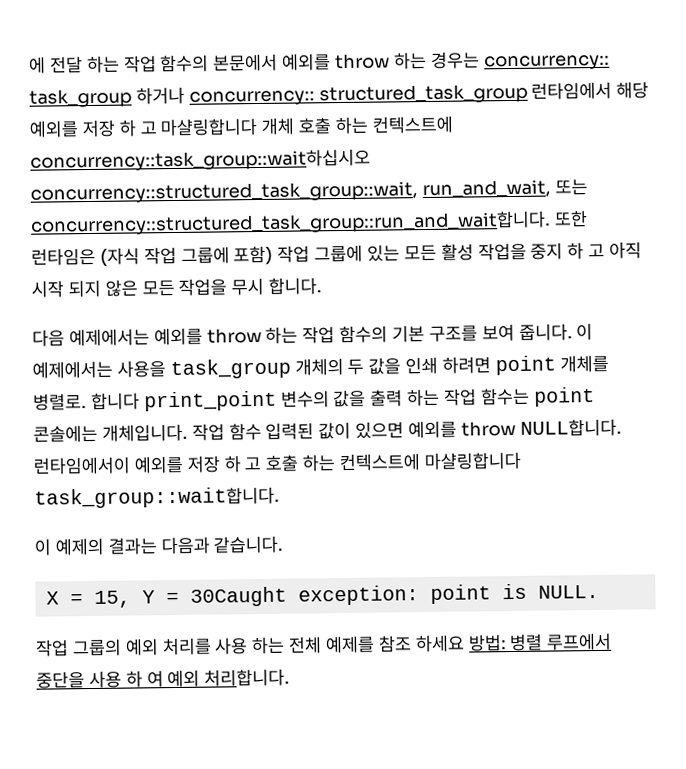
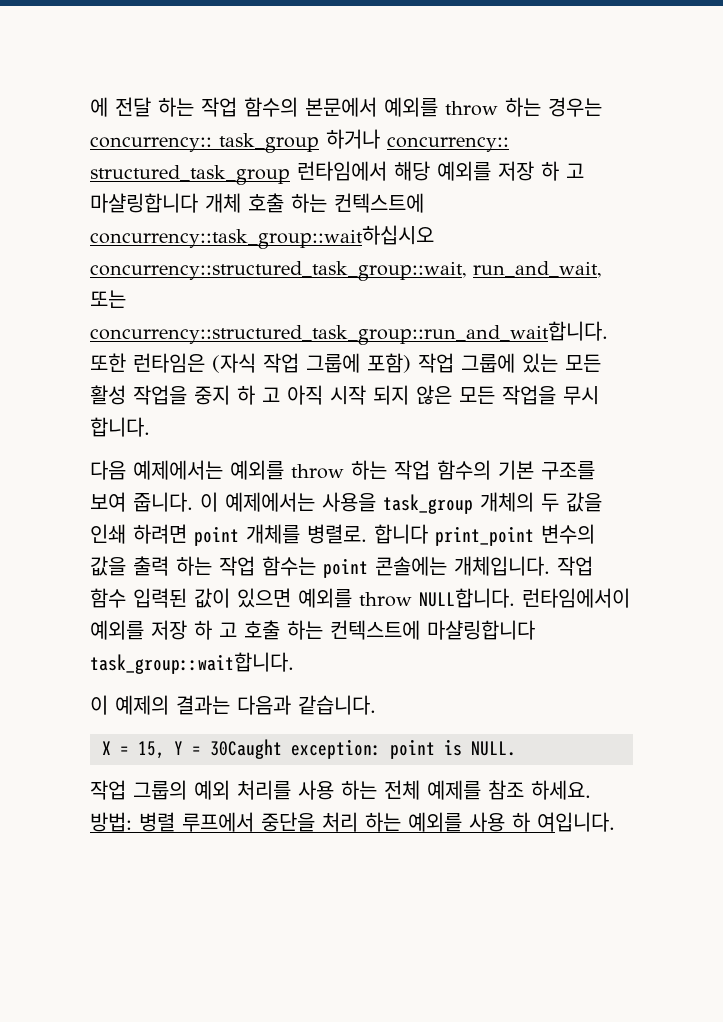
[414,634,465,653] 하세요 -> [531,780,591,800] 하세요.
[88,668,291,689] 사용 하 여 예외 처리합니다. -> [322,812,615,832] 처리 하는 예외를 사용 하 여입니다.

